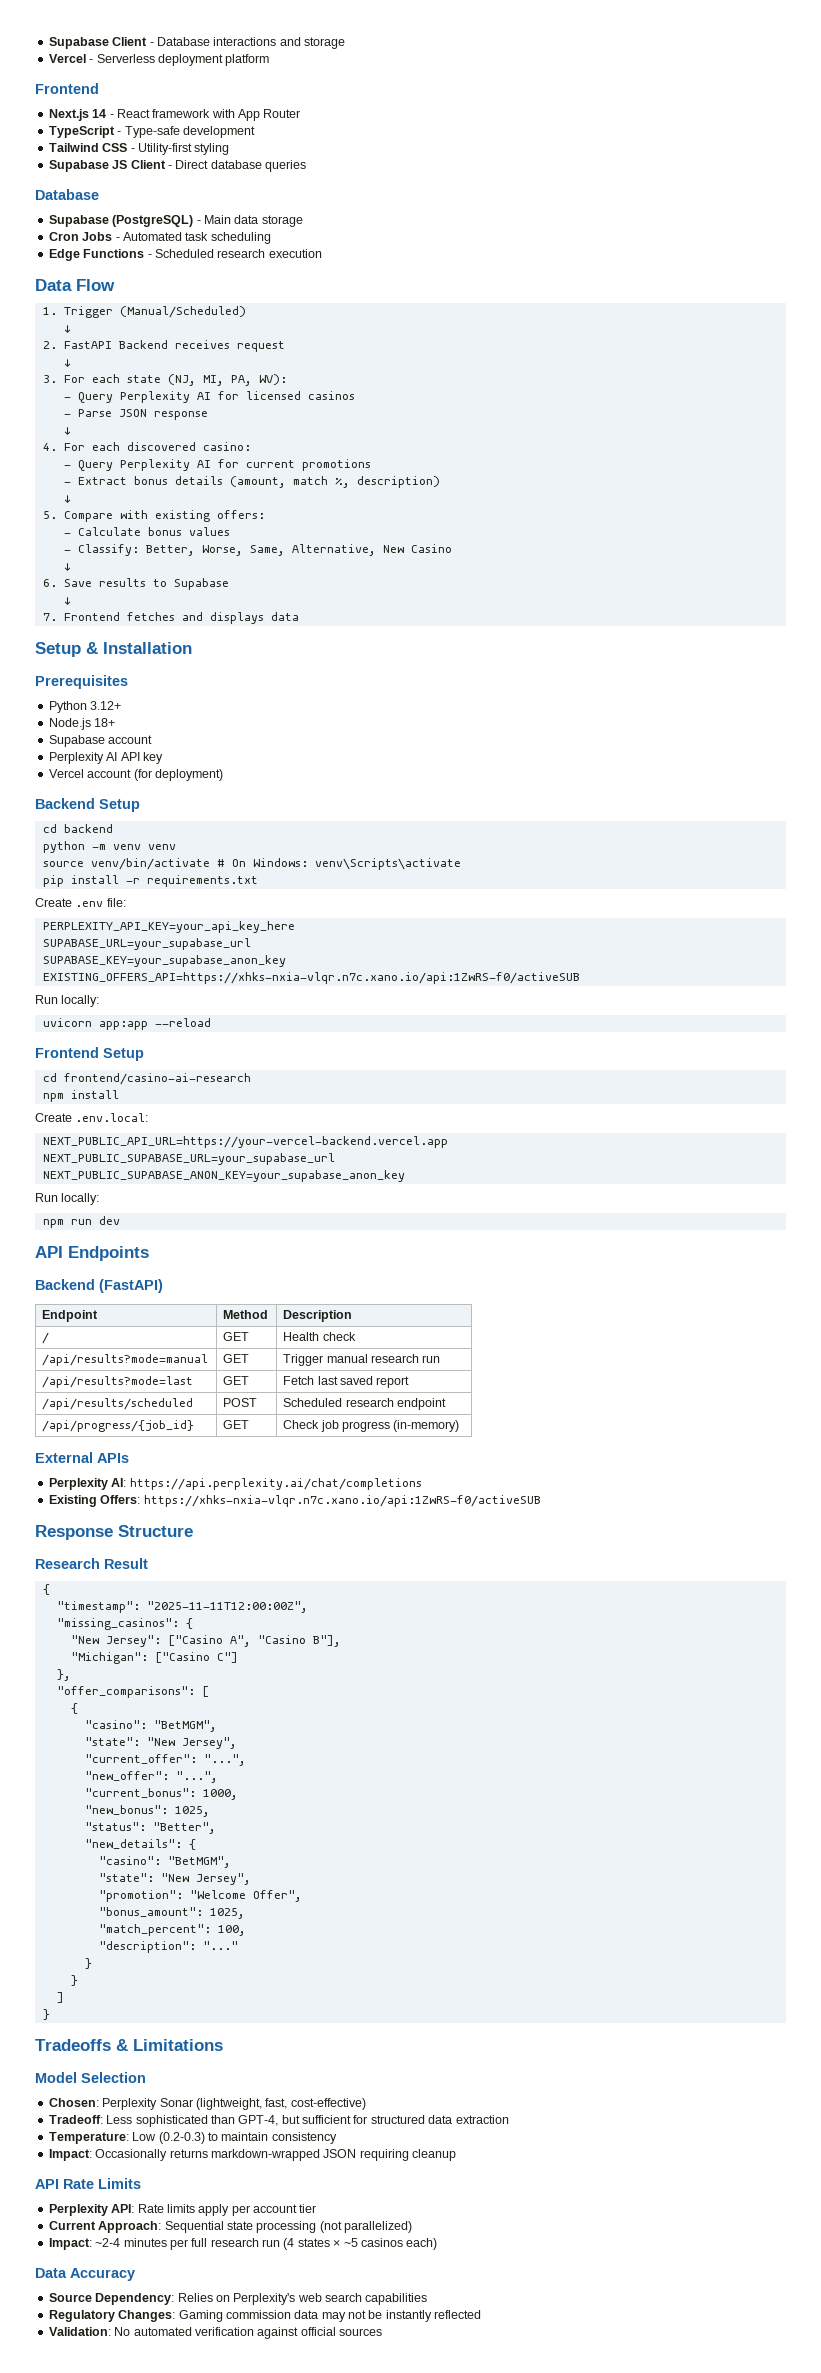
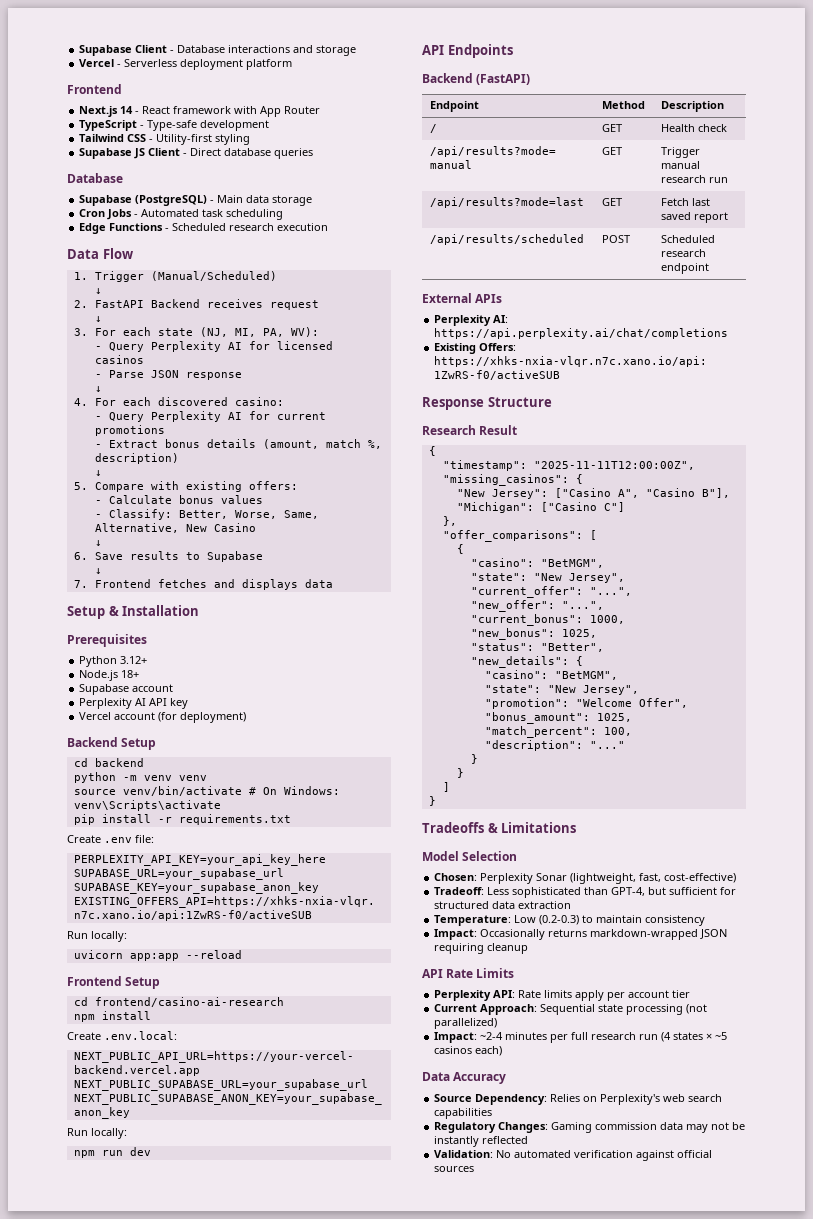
[42,1420,195,1432] [223,1420,250,1429] [283,1420,460,1432] // /api/progress/{job_id} | GET | Check job progress (in-memory) -> (709, 268) none

